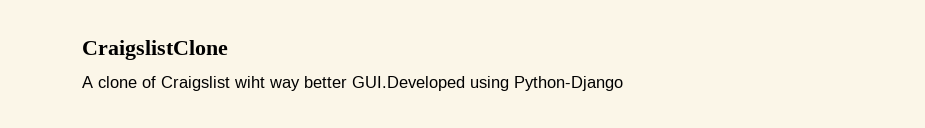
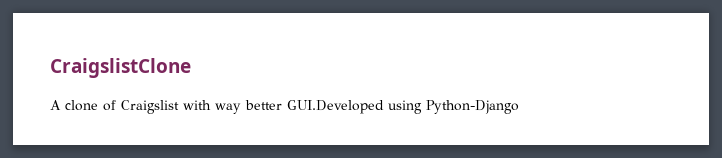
[234,76,265,88] wiht -> [183,100,211,110] with

